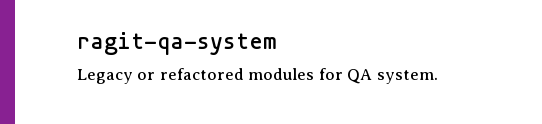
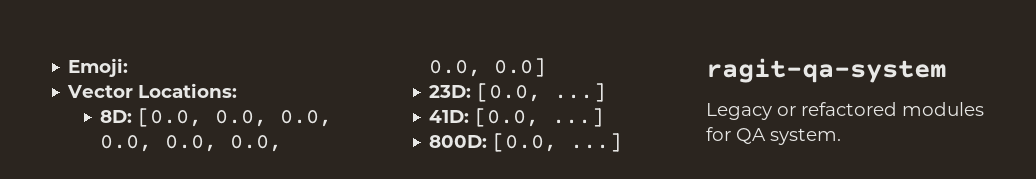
(77, 43) none -> [68,58,129,77] [67,83,238,98] [100,108,333,127] [100,135,283,152] [429,58,547,77] [429,83,607,102] [429,108,605,127] [429,133,623,152] Emoji: // Vector Locations: // 8D: [0.0, 0.0, 0.0, 0.0, 0.0, 0.0, 0.0, 0.0] // 23D: [0.0, ...] // 41D: [0.0, ...] // 800D: [0.0, ...] //

